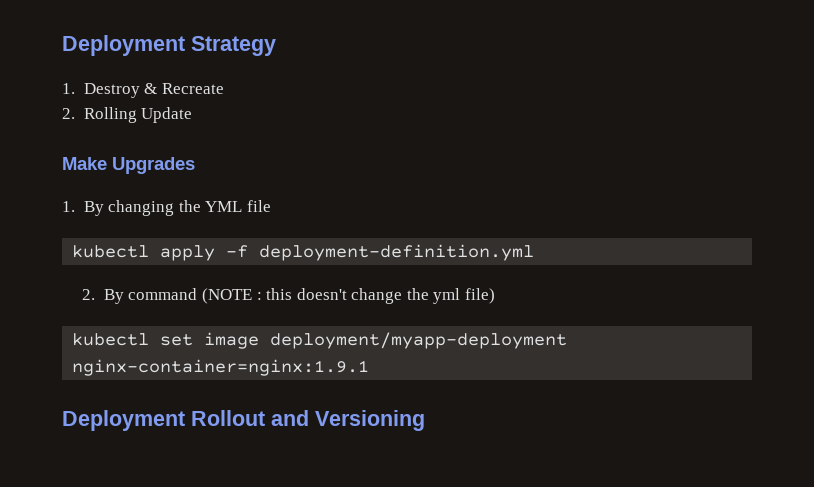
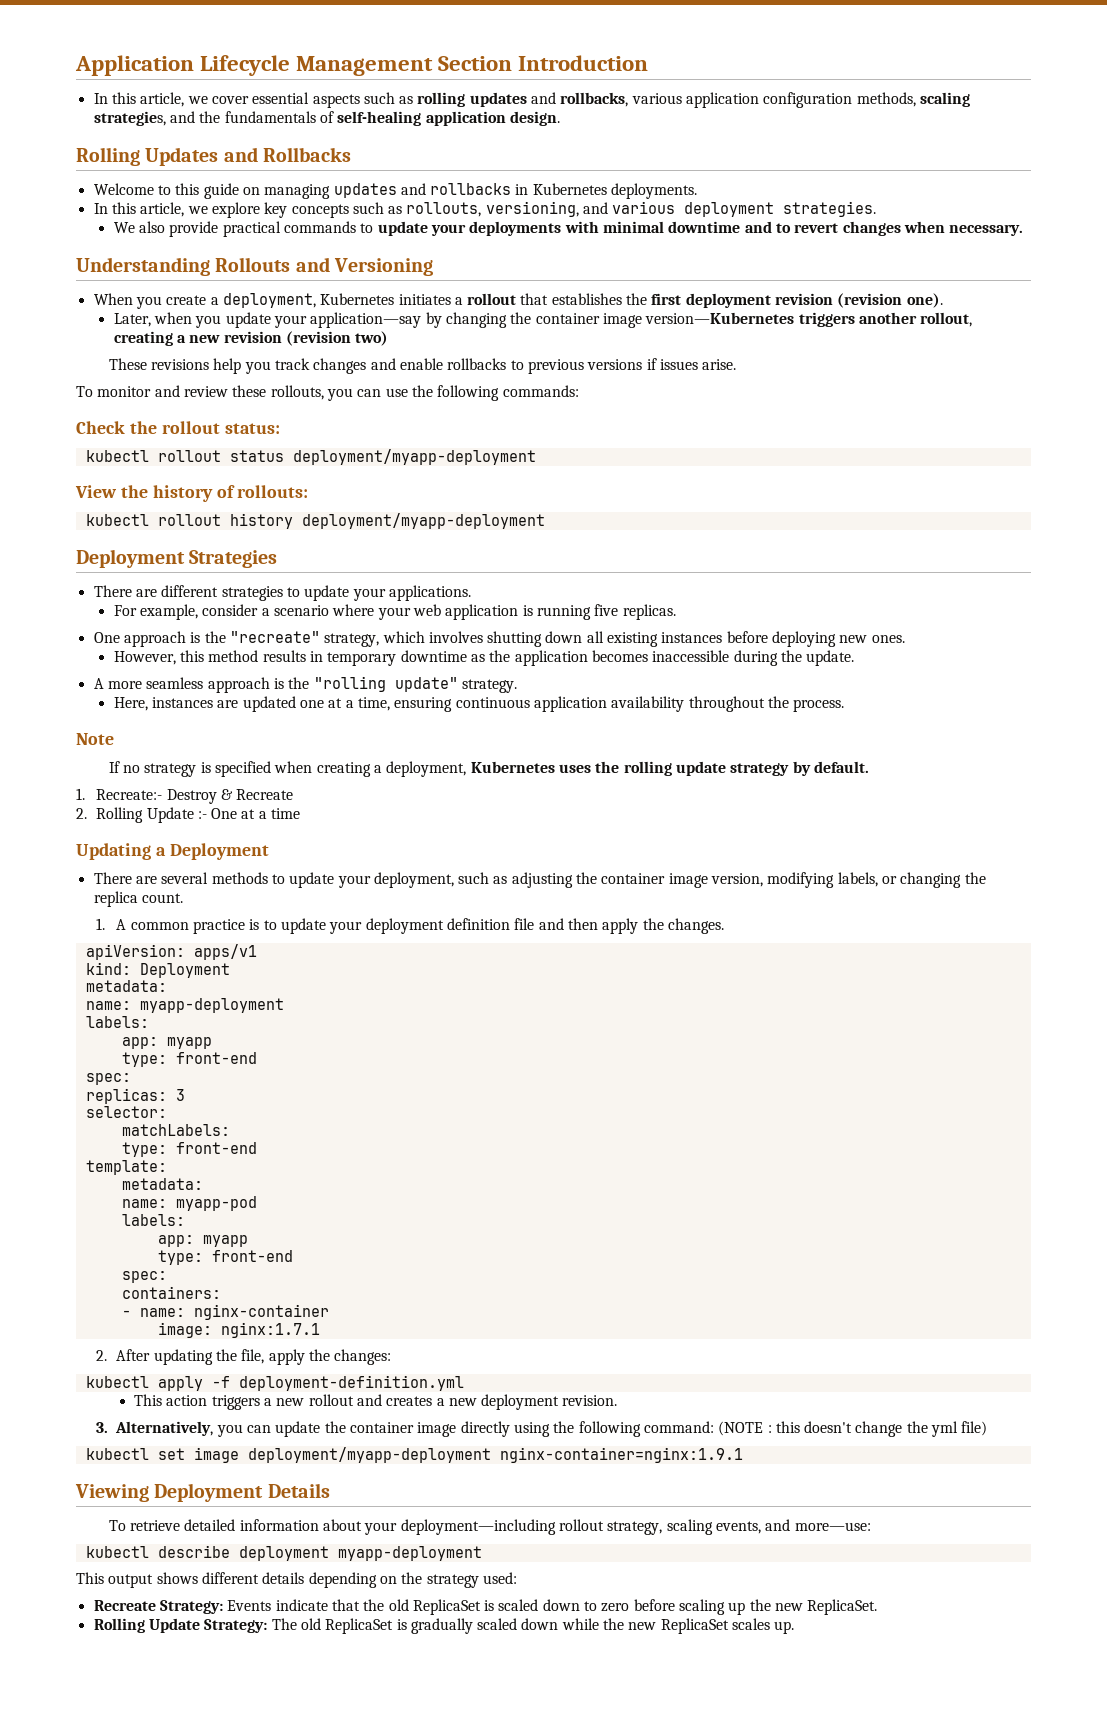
[62,35,276,56] [62,83,75,94] Deployment Strategy // 1. -> [75,55,649,76] [93,92,971,108] [93,111,560,126] [76,147,352,166] [93,183,698,199] [93,201,877,218] [113,221,1024,237] [76,257,434,276] [93,293,943,309] [113,312,973,328] [113,331,389,346] [108,358,737,374] [76,385,579,401] [76,421,280,434] [85,449,536,465] [75,485,309,502] [85,513,545,529] [76,549,278,568] [93,585,471,601] [113,604,676,620] [93,631,905,647] [113,650,855,666] [93,676,517,693] [113,696,845,712] [76,733,114,745] [108,761,869,777] [76,788,163,800] Application Lifecycle Management Section Introduction // In this article, we cover essential aspects such as rolling updates and rollbacks, various application configuration methods, scaling strategies, and the fundamentals of self-healing application design. // Rolling Updates and Rollbacks // Welcome to this guide on managing updates and rollbacks in Kubernetes deployments. // In this article, we explore key concepts such as rollouts, versioning, and various deployment strategies. // We also provide practical commands to update your deployments with minimal downtime and to revert changes when necessary. // Understanding Rollouts and Versioning // When you create a deployment, Kubernetes initiates a rollout that establishes the first deployment revision (revision one). // Later, when you update your application—say by changing the container image version—Kubernetes triggers another rollout, creating a new revision (revision two) // These revisions help you track changes and enable rollbacks to previous versions if issues arise. // To monitor and review these rollouts, you can use the following commands: // Check the rollout status: // kubectl rollout status deployment/myapp-deployment // View the history of rollouts: // kubectl rollout history deployment/myapp-deployment // Deployment Strategies // There are different strategies to update your applications. // For example, consider a scenario where your web application is running five replicas. // One approach is the "recreate" strategy, which involves shutting down all existing instances before deploying new ones. // However, this method results in temporary downtime as the application becomes inaccessible during the update. // A more seamless approach is the "rolling update" strategy. // Here, instances are updated one at a time, ensuring continuous application availability throughout the process. // Note // If no strategy is specified when creating a deployment, Kubernetes uses the rolling update strategy by default. // 1. Recreate:-
[62,157,195,174] [62,200,271,216] [72,244,535,261] [82,288,198,304] // Make Upgrades // 1. By changing the YML file // kubectl apply -f deployment-definition.yml // 2. By command -> [197,808,301,819] [76,843,269,860] [93,872,986,888] [93,891,183,907] [96,918,724,934] [85,944,257,960] [85,962,230,978] [85,980,167,992] [85,998,284,1013] [85,1016,149,1028] [121,1037,212,1049] [121,1052,257,1067] [85,1073,131,1085] [85,1088,185,1104] [85,1106,167,1118] [121,1124,230,1136] [121,1142,257,1157] [85,1160,167,1175] [121,1178,203,1190] [121,1196,257,1211] [121,1214,185,1226] [157,1235,248,1247] [157,1250,293,1265] [121,1271,167,1283] [121,1286,221,1299] [121,1304,329,1320] [157,1322,320,1338] [96,1349,392,1365] [85,1375,464,1391] [133,1394,618,1410] [96,1421,714,1437] :- One at a time // Updating a Deployment // There are several methods to update your deployment, such as adjusting the container image version, modifying labels, or changing the replica count. // 1. A common practice is to update your deployment definition file and then apply the changes. // apiVersion: apps/v1 // kind: Deployment // metadata: // name: myapp-deployment // labels: // app: myapp // type: front-end // spec: // replicas: 3 // selector: // matchLabels: // type: front-end // template: // metadata: // name: myapp-pod // labels: // app: myapp // type: front-end // spec: // containers: // - name: nginx-container // image: nginx:1.7.1 // 2. After updating the file, apply the changes: // kubectl apply -f deployment-definition.yml // This action triggers a new rollout and creates a new deployment revision. // 3. Alternatively, you can update the container image directly using the following command:
[62,410,425,431] Deployment Rollout and Versioning -> [75,1483,330,1502] [108,1519,871,1535] [85,1545,482,1561] [76,1572,517,1588] [93,1599,878,1615] [93,1618,795,1634] Viewing Deployment Details // To retrieve detailed information about your deployment—including rollout strategy, scaling events, and more—use: // kubectl describe deployment myapp-deployment // This output shows different details depending on the strategy used: // Recreate Strategy: Events indicate that the old ReplicaSet is scaled down to zero before scaling up the new ReplicaSet. // Rolling Update Strategy: The old ReplicaSet is gradually scaled down while the new ReplicaSet scales up.

